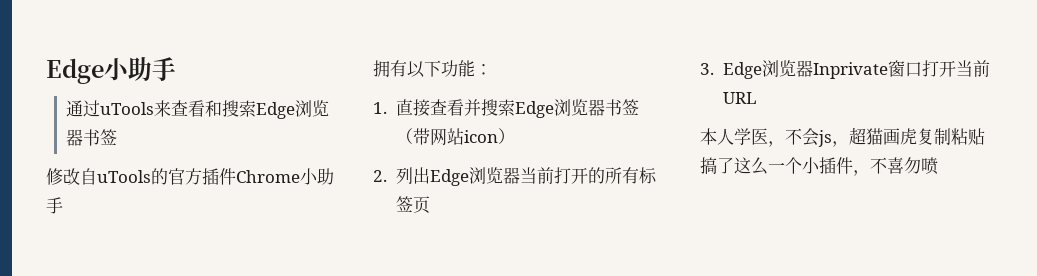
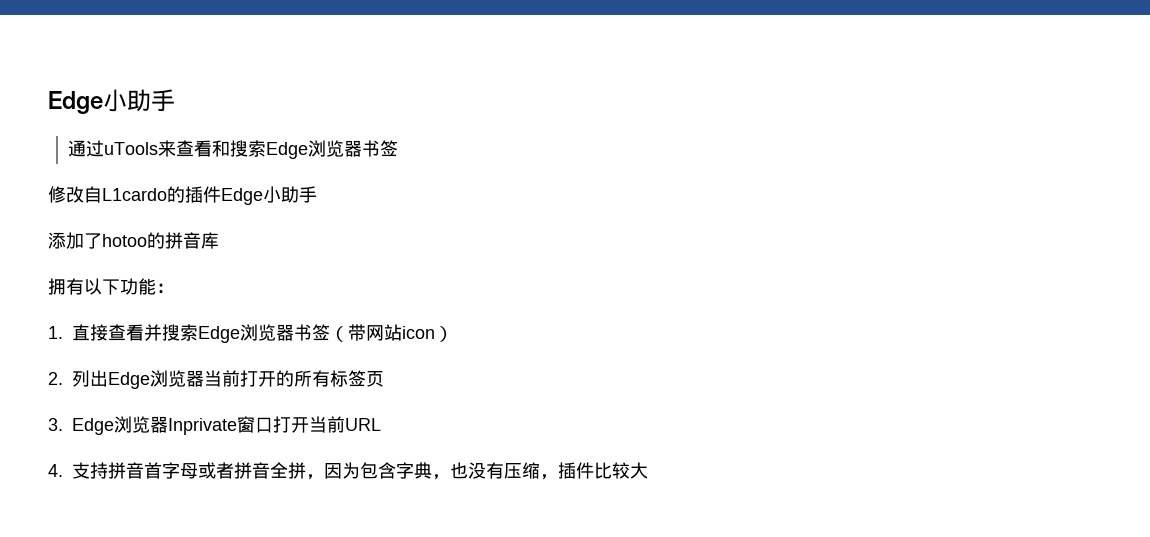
[97,168,334,185] [46,197,63,214] uTools的官方插件Chrome小助手 -> [102,186,317,205] [48,232,219,249] L1cardo的插件Edge小助手 // 添加了hotoo的拼音库
[700,127,985,147] [700,157,938,176] 本人学医，不会js，超猫画虎复制粘贴搞了这么一个小插件，不喜勿喷 -> [48,462,648,480] 4.支持拼音首字母或者拼音全拼，因为包含字典，也没有压缩，插件比较大

